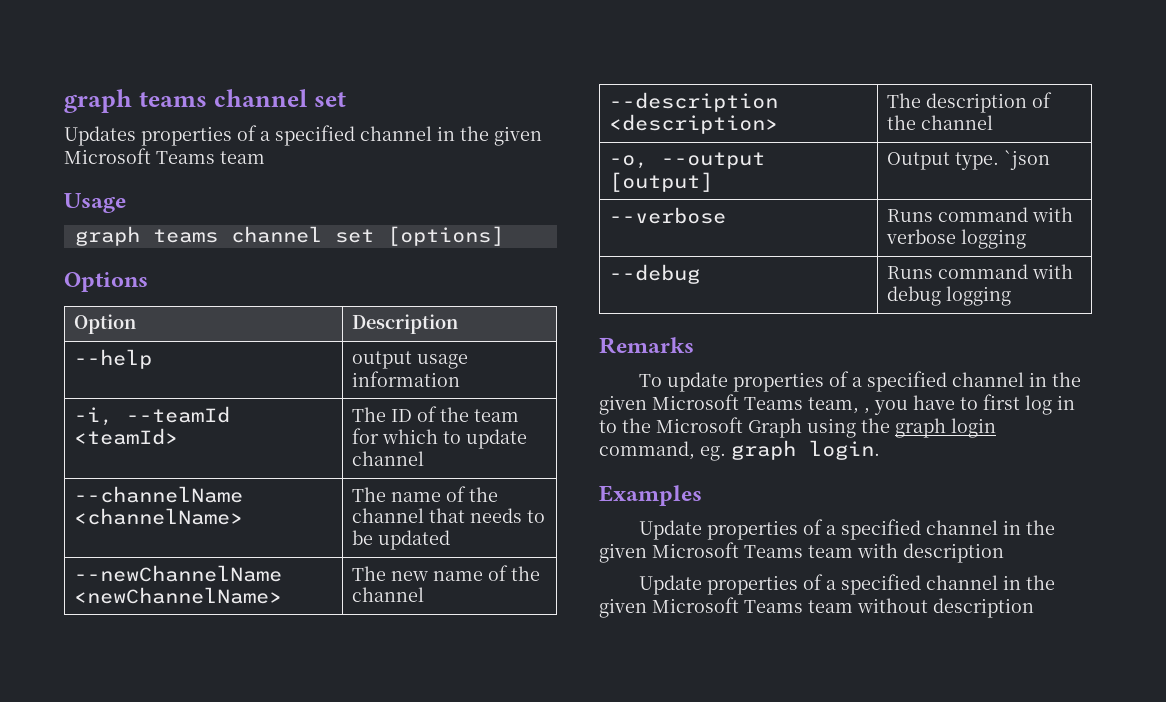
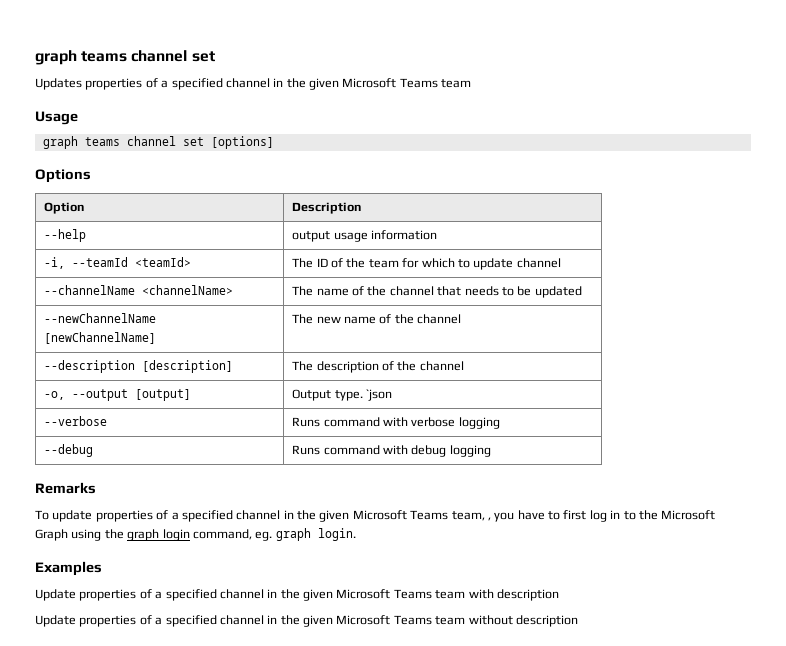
[73,587,282,604] <newChannelName> -> [44,332,157,344] [newChannelName]
[608,114,778,134] <description> -> [142,360,234,373] [description]

